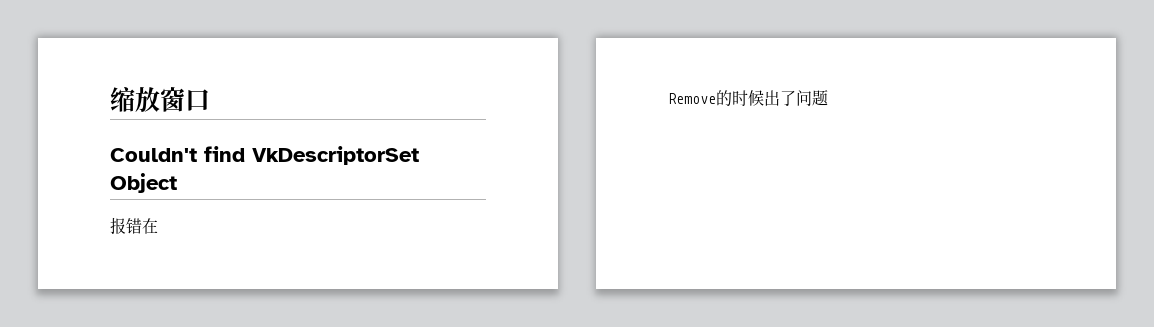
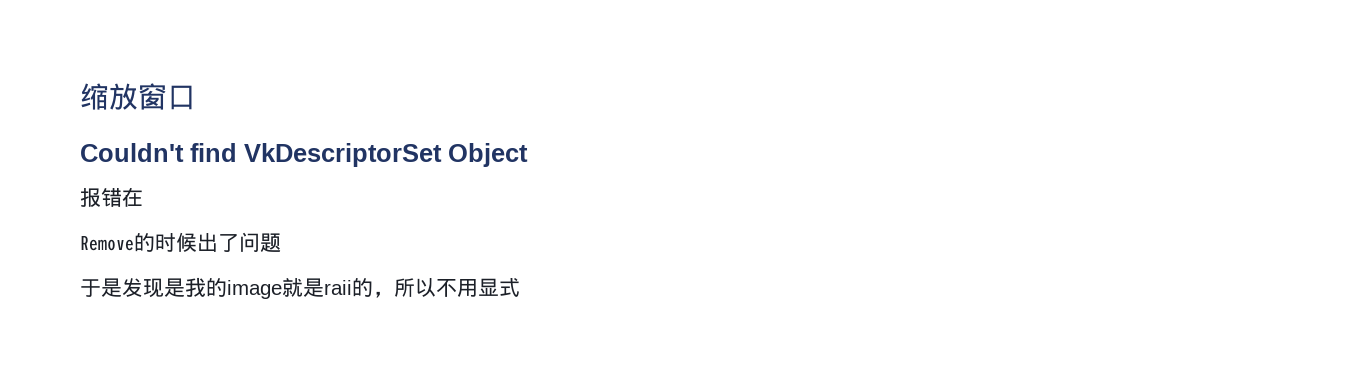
(828, 98) none -> [80,277,520,299] // 于是发现是我的image就是raii的，所以不用显式

